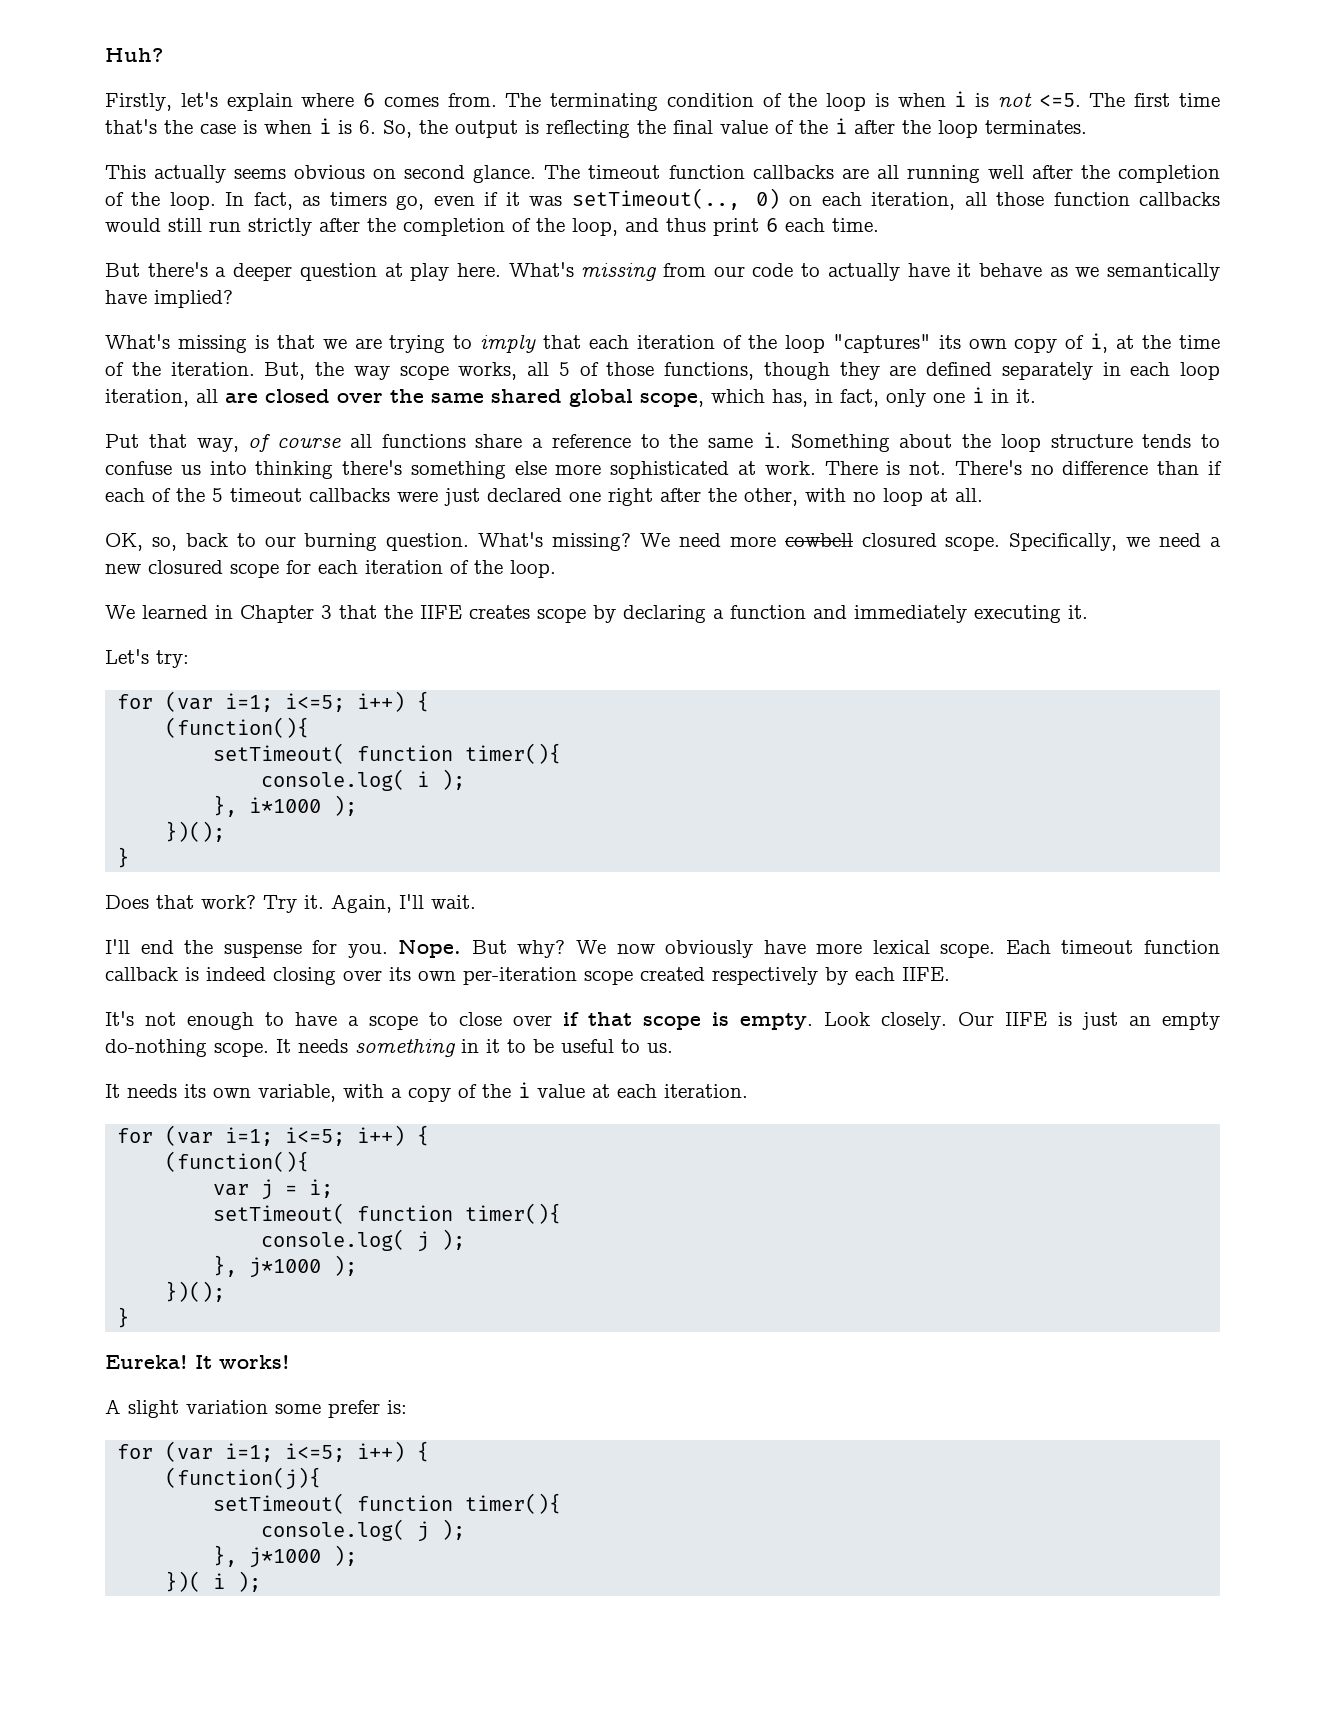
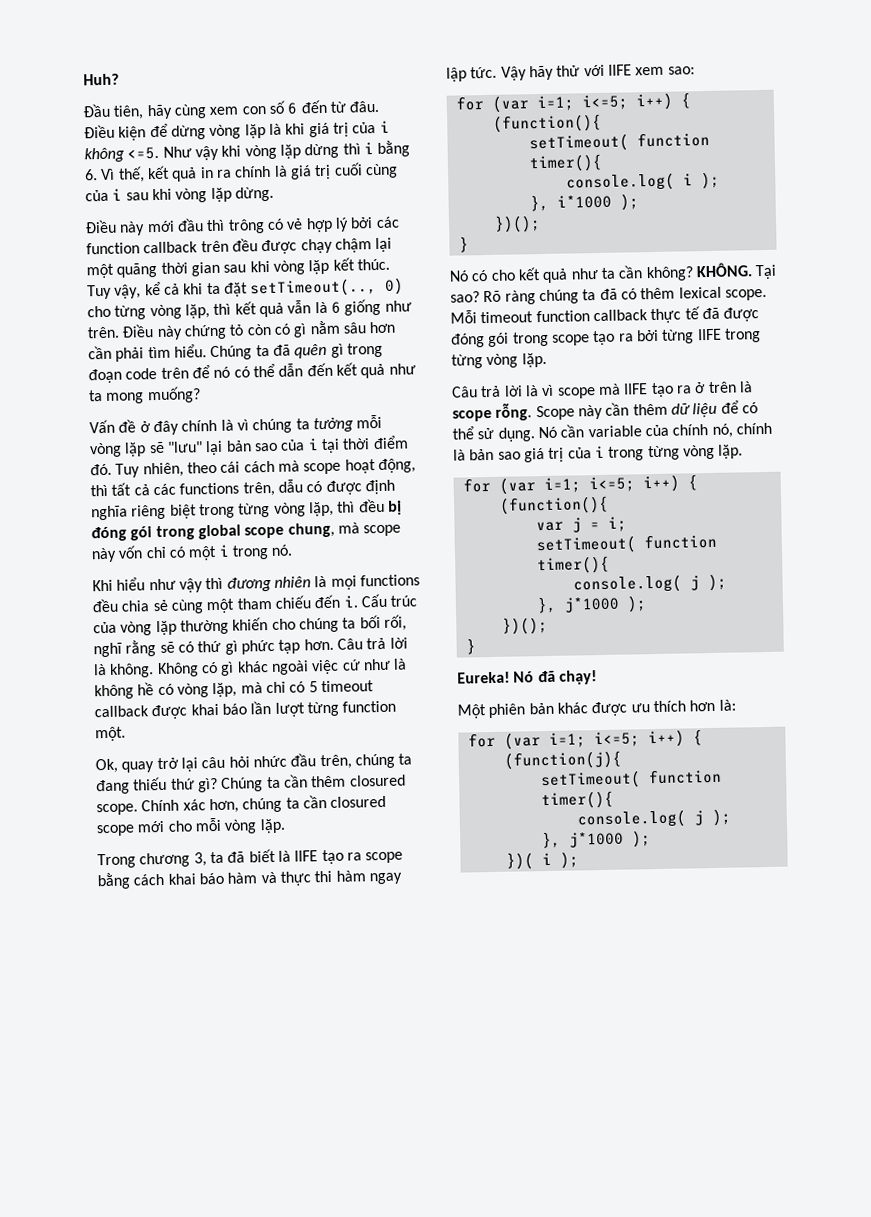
[105,91,1221,111] [105,118,1087,138] [105,165,1220,183] [105,188,1220,210] [105,218,879,236] [105,262,1221,281] [105,290,233,308] [105,333,1220,353] [105,362,1220,380] [105,387,1036,407] [105,432,1220,452] [105,460,1223,479] [105,488,983,506] [105,532,1222,551] [105,560,556,578] [105,605,1088,623] [105,649,189,668] Firstly, let's explain where 6 comes from. The terminating condition of the loop is when i is not <=5. The first time that's the case is when i is 6. So, the output is reflecting the final value of the i after the loop terminates. // This actually seems obvious on second glance. The timeout function callbacks are all running well after the completion of the loop. In fact, as timers go, even if it was setTimeout(.., 0) on each iteration, all those function callbacks would still run strictly after the completion of the loop, and thus print 6 each time. // But there's a deeper question at play here. What's missing from our code to actually have it behave as we semantically have implied? // What's missing is that we are trying to imply that each iteration of the loop "captures" its own copy of i, at the time of the iteration. But, the way scope works, all 5 of those functions, though they are defined separately in each loop iteration, all are closed over the same shared global scope, which has, in fact, only one i in it. // Put that way, of course all functions share a reference to the same i. Something about the loop structure tends to confuse us into thinking there's something else more sophisticated at work. There is not. There's no difference than if each of the 5 timeout callbacks were just declared one right after the other, with no loop at all. // OK, so, back to our burning question. What's missing? We need more cowbell closured scope. Specifically, we need a new closured scope for each iteration of the loop. // We learned in Chapter 3 that the IIFE creates scope by declaring a function and immediately executing it. // Let's try: -> [83,99,380,120] [84,120,390,141] [84,140,411,163] [84,162,398,183] [85,186,274,203] [85,216,400,236] [86,237,393,255] [86,257,390,279] [87,277,405,300] [87,298,412,320] [87,320,396,341] [88,342,383,362] [88,362,416,384] [88,386,201,404] [89,414,383,436] [89,435,409,458] [90,458,416,478] [90,479,395,497] [91,498,402,521] [91,522,402,542] [91,544,294,563] [92,574,420,593] [92,593,418,614] [93,614,407,636] [93,637,408,658] [93,658,408,678] [94,680,374,700] [94,700,397,720] [95,726,126,742] [95,753,413,774] [96,774,406,795] [96,795,387,816] [96,817,286,837] [97,848,404,869] [97,870,402,890] [446,64,695,82] Đầu tiên, hãy cùng xem con số 6 đến từ đâu. Điều kiện để dừng vòng lặp là khi giá trị của i không <=5. Như vậy khi vòng lặp dừng thì i bằng 6. Vì thế, kết quả in ra chính là giá trị cuối cùng của i sau khi vòng lặp dừng. // Điều này mới đầu thì trông có vẻ hợp lý bởi các function callback trên đều được chạy chậm lại một quãng thời gian sau khi vòng lặp kết thúc. Tuy vậy, kể cả khi ta đặt setTimeout(.., 0) cho từng vòng lặp, thì kết quả vẫn là 6 giống như trên. Điều này chứng tỏ còn có gì nằm sâu hơn cần phải tìm hiểu. Chúng ta đã quên gì trong đoạn code trên để nó có thể dẫn đến kết quả như ta mong muống? // Vấn đề ở đây chính là vì chúng ta tưởng mỗi vòng lặp sẽ "lưu" lại bản sao của i tại thời điểm đó. Tuy nhiên, theo cái cách mà scope hoạt động, thì tất cả các functions trên, dẫu có được định nghĩa riêng biệt trong từng vòng lặp, thì đều bị đóng gói trong global scope chung, mà scope này vốn chỉ có một i trong nó. // Khi hiểu như vậy thì đương nhiên là mọi functions đều chia sẻ cùng một tham chiếu đến i. Cấu trúc của vòng lặp thường khiến cho chúng ta bối rối, nghĩ rằng sẽ có thứ gì phức tạp hơn. Câu trả lời là không. Không có gì khác ngoài việc cứ như là không hề có vòng lặp, mà chỉ có 5 timeout callback được khai báo lần lượt từng function một. // Ok, quay trở lại câu hỏi nhức đầu trên, chúng ta đang thiếu thứ gì? Chúng ta cần thêm closured scope. Chính xác hơn, chúng ta cần closured scope mới cho mỗi vòng lặp. // Trong chương 3, ta đã biết là IIFE tạo ra scope bằng cách khai báo hàm và thực thi hàm ngay lập tức. Vậy hãy thử với IIFE xem sao:
[105,894,476,913] [105,939,863,958] Does that work? Try it. Again, I'll wait. // I'll end the suspense for you. Nope. But why? We now obviously have more -> [449,262,778,283] [450,287,676,305] Nó có cho kết quả như ta cần không? KHÔNG. Tại sao? Rõ ràng chúng ta đã có thêm
[1005,940,1051,954] Each -> [450,310,477,324] Mỗi
[185,967,950,985] [105,1011,1220,1030] [105,1039,673,1057] [105,1082,748,1102] is indeed closing over its own per-iteration scope created respectively by each IIFE. // It's not enough to have a scope to close over if that scope is empty. Look closely. Our IIFE is just an empty do-nothing scope. It needs something in it to be useful to us. // It needs its own variable, with a copy of the i value at each iteration. -> [650,306,760,324] [451,328,761,348] [451,352,547,369] [451,381,753,399] [452,400,758,422] [452,422,772,442] [453,444,744,463] thực tế đã được đóng gói trong scope tạo ra bởi từng IIFE trong từng vòng lặp. // Câu trả lời là vì scope mà IIFE tạo ra ở trên là scope rỗng. Scope này cần thêm dữ liệu để có thể sử dụng. Nó cần variable của chính nó, chính là bản sao giá trị của i trong từng vòng lặp.
[195,1355,290,1369] [105,1399,407,1418] It works! // A slight variation some prefer is: -> [513,670,597,685] [457,699,736,719] Nó đã chạy! // Một phiên bản khác được ưu thích hơn là:

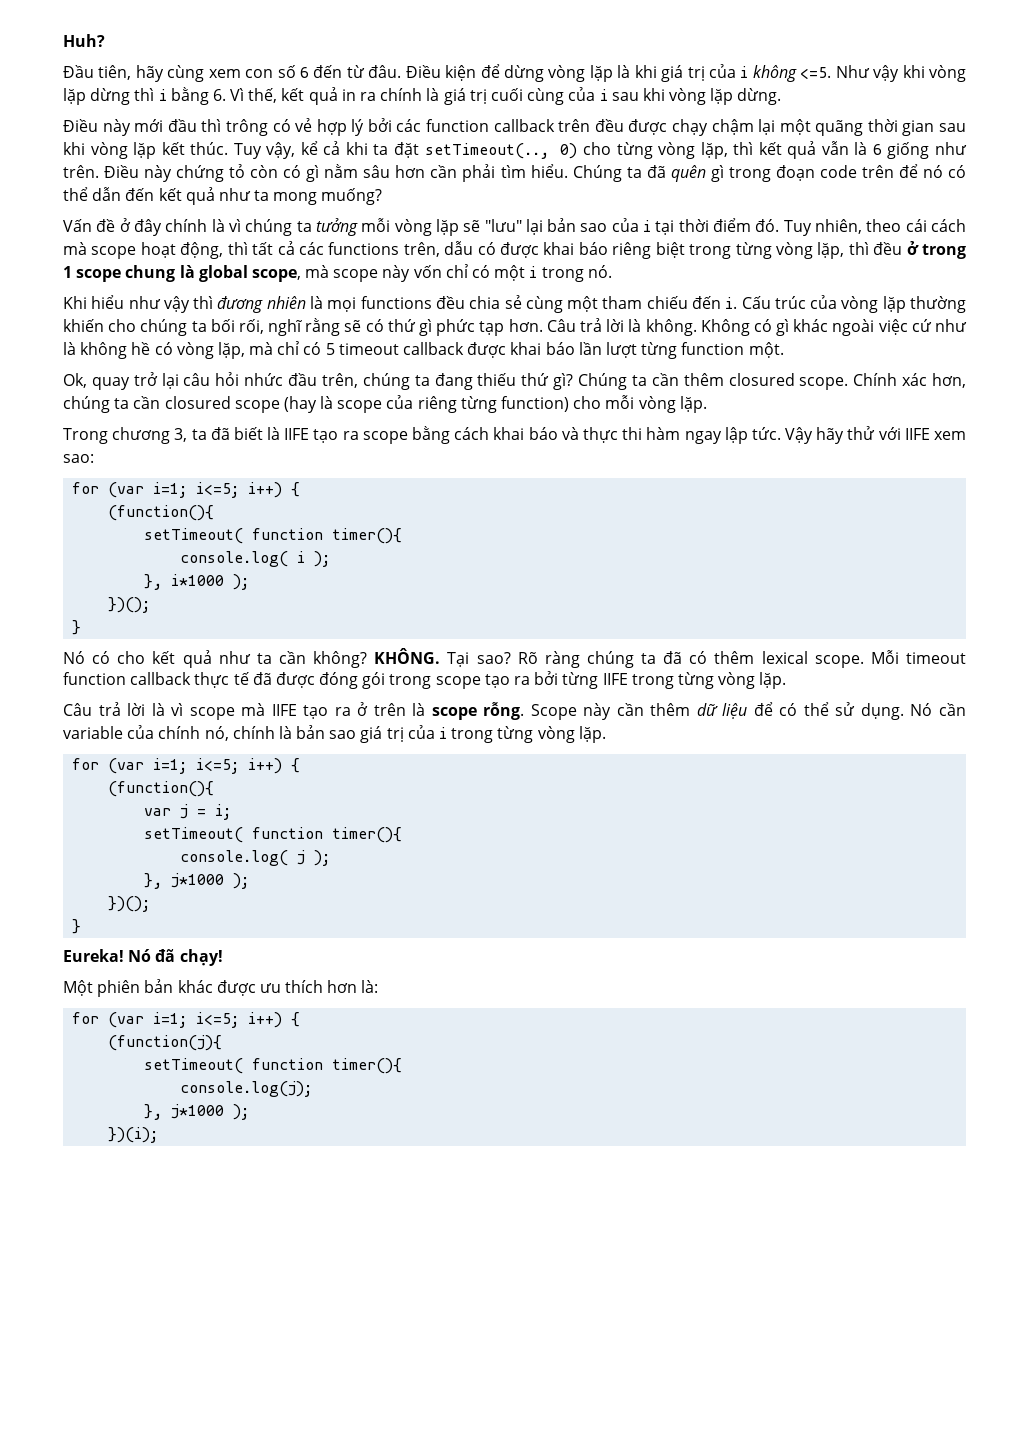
[364,479,395,495] [91,505,128,521] định nghĩa -> [543,242,608,255] khai báo
[387,500,402,515] [91,522,335,542] bị đóng gói trong global scope chung, -> [906,241,966,259] [63,265,301,282] ở trong 1 scope chung là global scope,
[137,820,166,833] mới -> [283,395,570,413] (hay là scope của riêng từng function)
[227,872,258,884] hàm -> (558, 433) none
[576,808,731,829] [541,830,651,849] [505,851,579,870] console.log( j ); // }, j*1000 ); // })( i ); -> [180,1081,313,1097] [144,1104,250,1120] [108,1127,159,1143] console.log(j); // }, j*1000 ); // })(i);

